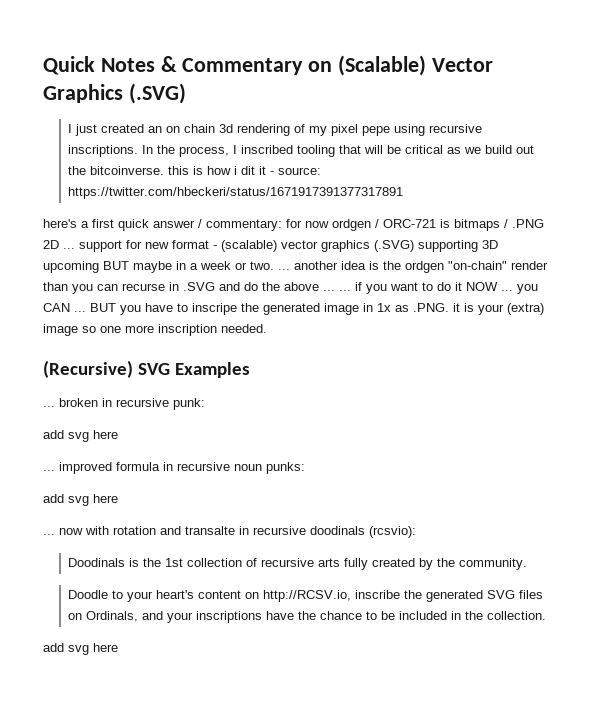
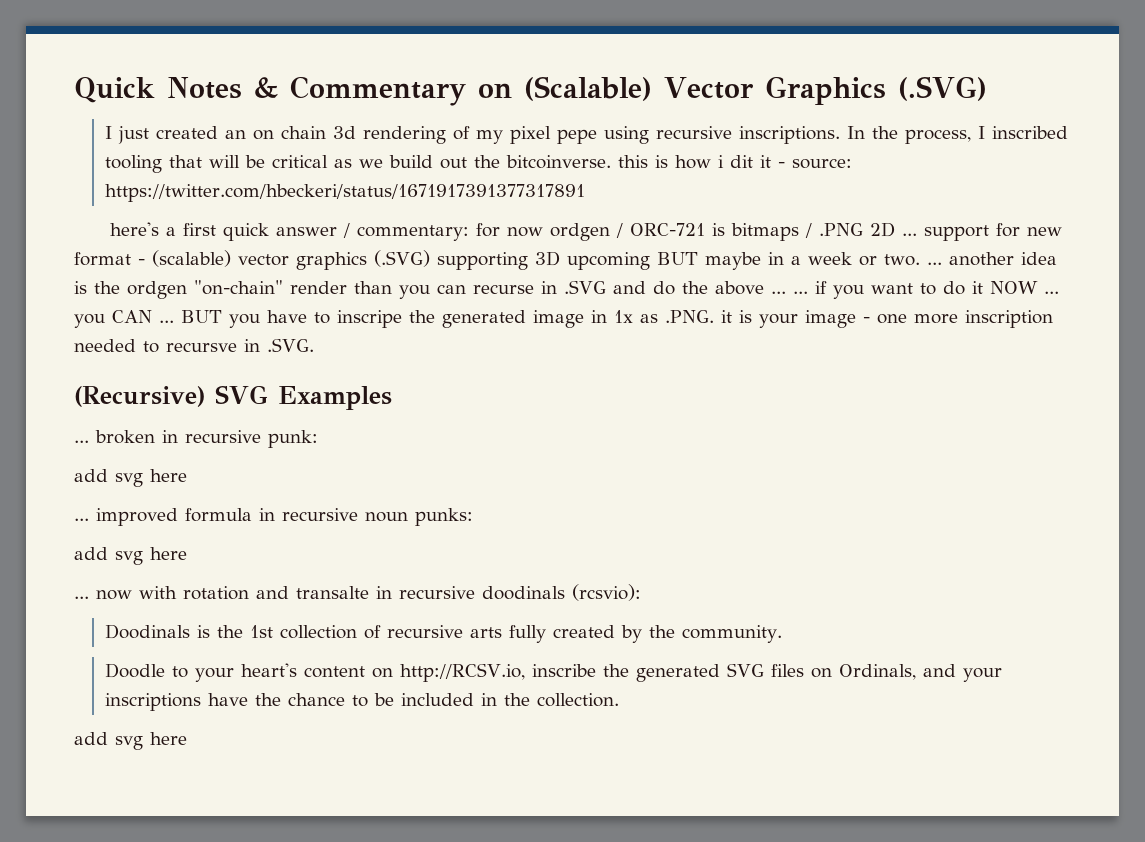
[507,303,544,315] [43,324,267,336] (extra) image so one more inscription needed. -> [805,310,1053,328] [74,338,314,353] image - one more inscription needed to recursve in .SVG.

